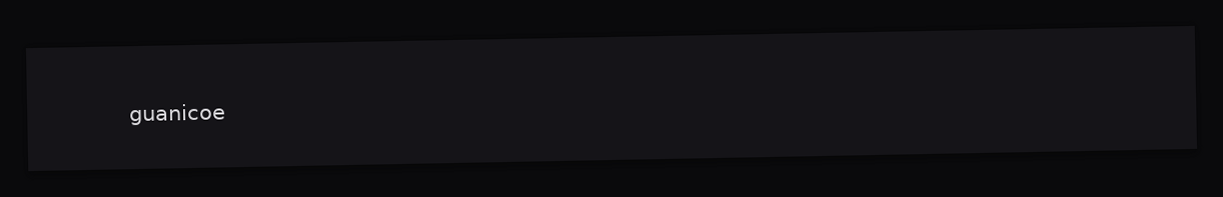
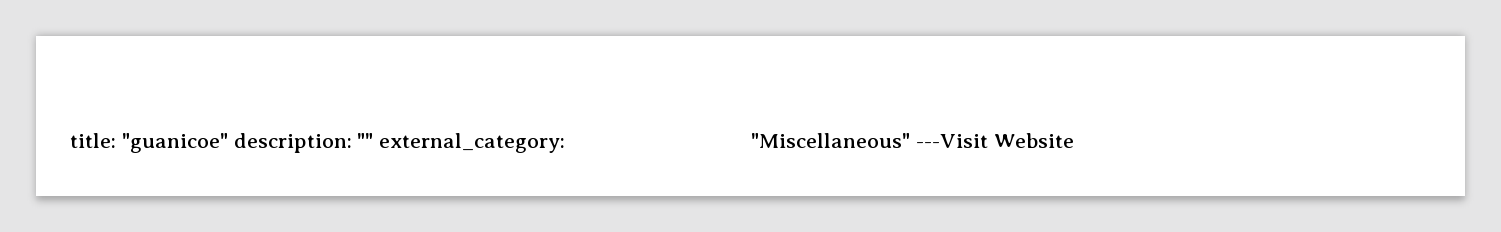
[129,103,226,126] guanicoe -> [70,133,1074,153] title: "guanicoe" description: "" external_category: "Miscellaneous" ---Visit Website

